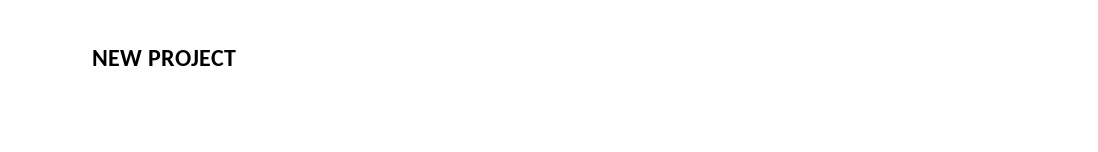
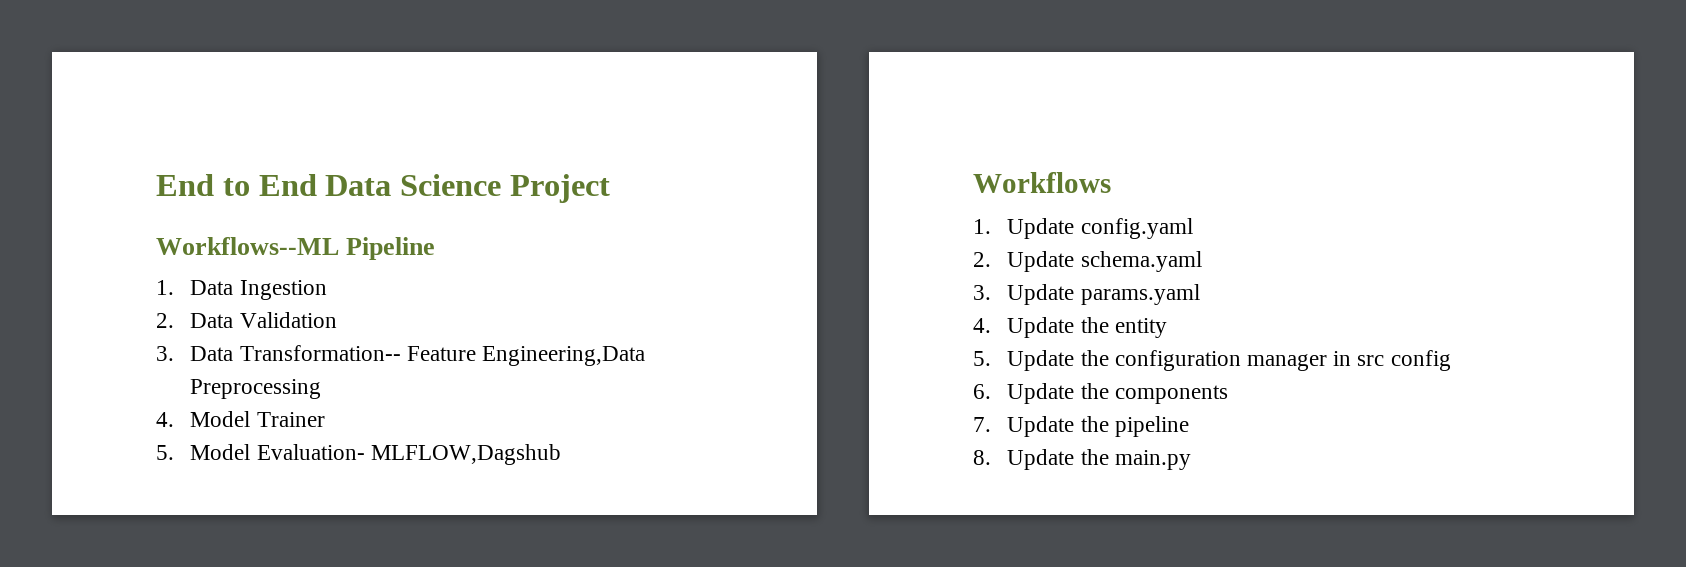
[92,50,237,66] NEW PROJECT -> [156,174,610,203] [156,237,436,260] [156,280,327,300] [156,312,337,328] [156,345,646,366] [190,379,322,399] [156,411,325,427] [156,444,561,465] [973,172,1111,193] [973,218,1193,239] [973,251,1202,272] [973,284,1200,305] [973,317,1167,338] [973,350,1451,371] [973,383,1228,404] [973,416,1189,437] [973,449,1191,470] End to End Data Science Project // Workflows--ML Pipeline // 1. Data Ingestion // 2. Data Validation // 3. Data Transformation-- Feature Engineering,Data Preprocessing // 4. Model Trainer // 5. Model Evaluation- MLFLOW,Dagshub // Workflows // 1. Update config.yaml // 2. Update schema.yaml // 3. Update params.yaml // 4. Update the entity // 5. Update the configuration manager in src config // 6. Update the components // 7. Update the pipeline // 8. Update the main.py

